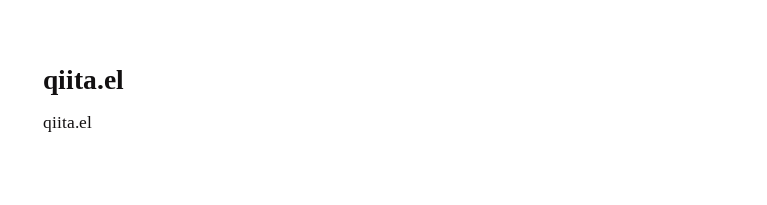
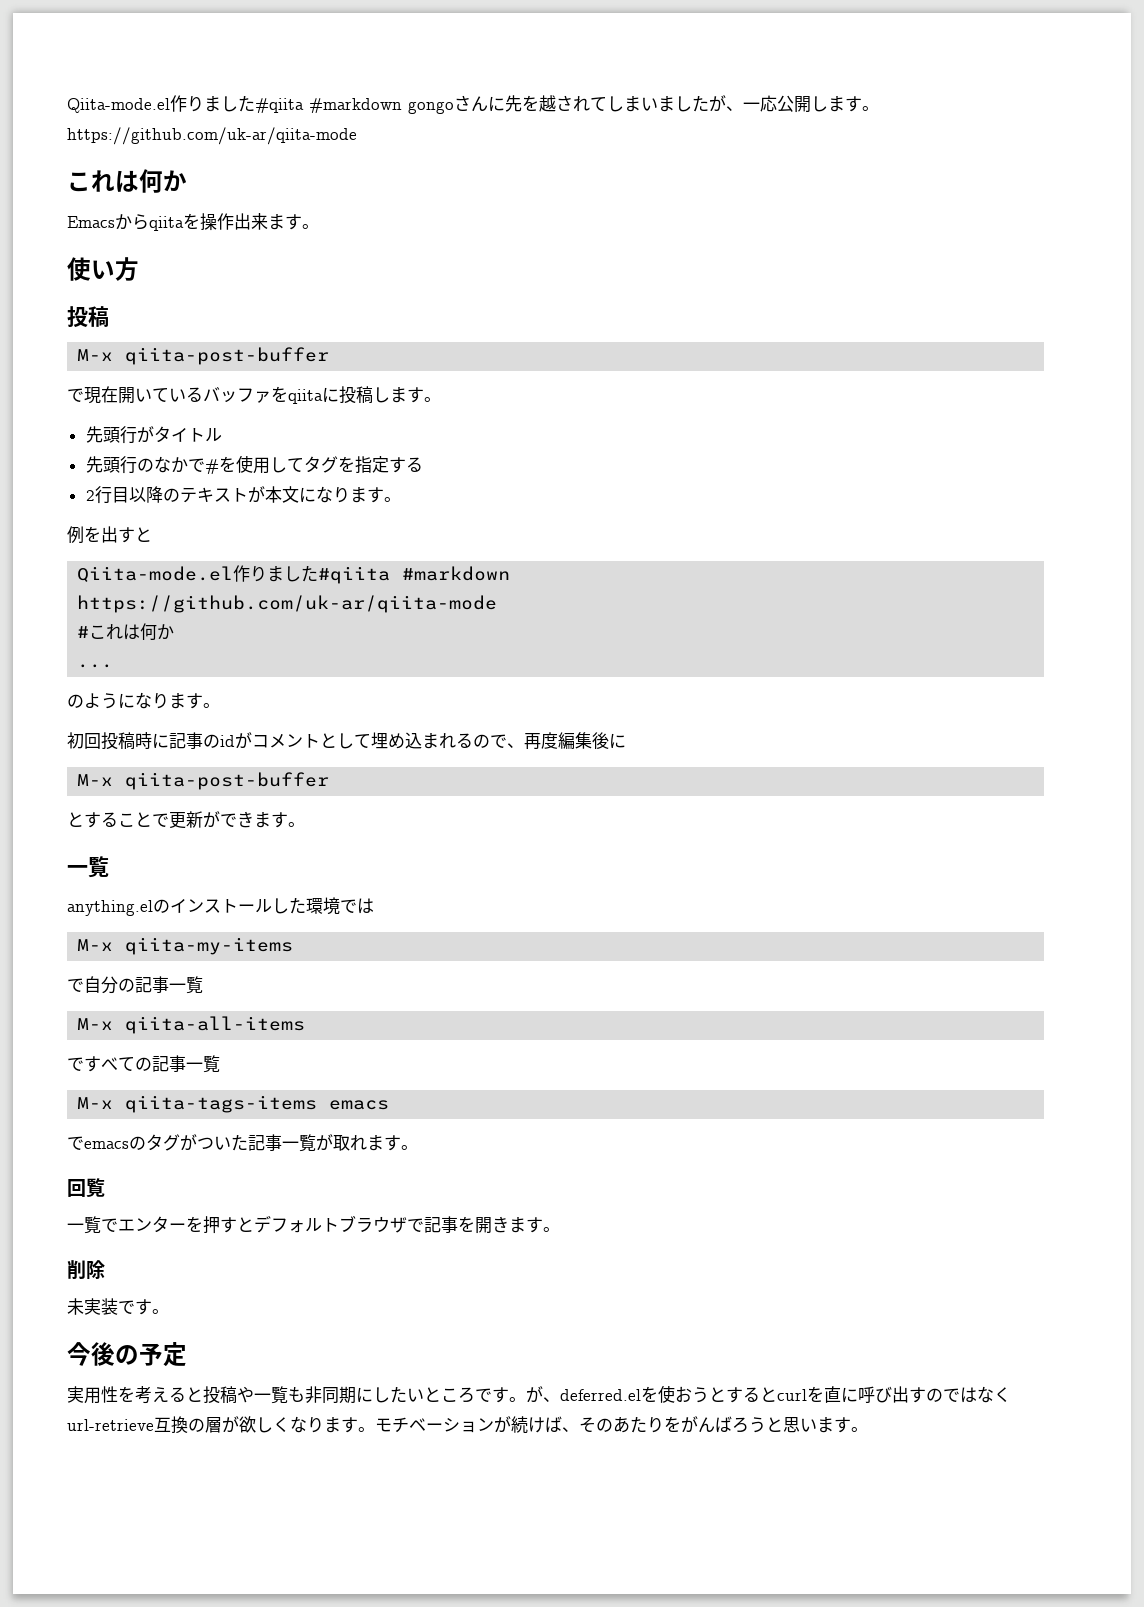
[43,70,124,95] [43,116,92,132] qiita.el // qiita.el -> [67,95,879,114] [67,127,357,145] [67,169,187,193] [67,213,319,231] [67,257,139,281] [67,306,109,328] [77,347,330,365] [67,386,441,404] [85,426,222,444] [85,455,423,474] [85,486,401,504] [67,526,152,544] [77,565,511,584] [77,595,498,613] [77,623,175,640] [77,664,114,668] [67,692,220,709] [67,732,626,750] [77,772,330,790] [67,811,305,829] [67,856,109,878] [67,897,374,916] [77,937,294,955] [67,976,203,994] [77,1016,306,1034] [67,1055,220,1073] [77,1095,390,1113] [67,1134,418,1152] [67,1178,105,1197] [67,1215,560,1234] [67,1260,105,1280] [67,1298,169,1315] [67,1342,187,1367] [67,1385,1011,1404] [67,1416,868,1434] Qiita-mode.el作りました#qiita #markdown gongoさんに先を越されてしまいましたが、一応公開します。https://github.com/uk-ar/qiita-mode // これは何か // Emacsからqiitaを操作出来ます。 // 使い方 // 投稿 // M-x qiita-post-buffer // で現在開いているバッファをqiitaに投稿します。 // 先頭行がタイトル // 先頭行のなかで#を使用してタグを指定する // 2行目以降のテキストが本文になります。 // 例を出すと // Qiita-mode.el作りました#qiita #markdown // https://github.com/uk-ar/qiita-mode // #これは何か // ... // のようになります。 // 初回投稿時に記事のidがコメントとして埋め込まれるので、再度編集後に // M-x qiita-post-buffer // とすることで更新ができます。 // 一覧 // anything.elのインストールした環境では // M-x qiita-my-items // で自分の記事一覧 // M-x qiita-all-items // ですべての記事一覧 // M-x qiita-tags-items emacs // でemacsのタグがついた記事一覧が取れます。 // 回覧 // 一覧でエンターを押すとデフォルトブラウザで記事を開きます。 // 削除 // 未実装です。 // 今後の予定 // 実用性を考えると投稿や一覧も非同期にしたいところです。が、deferred.elを使おうとするとcurlを直に呼び出すのではなくurl-retrieve互換の層が欲しくなります。モチベーションが続けば、そのあたりをがんばろうと思います。

